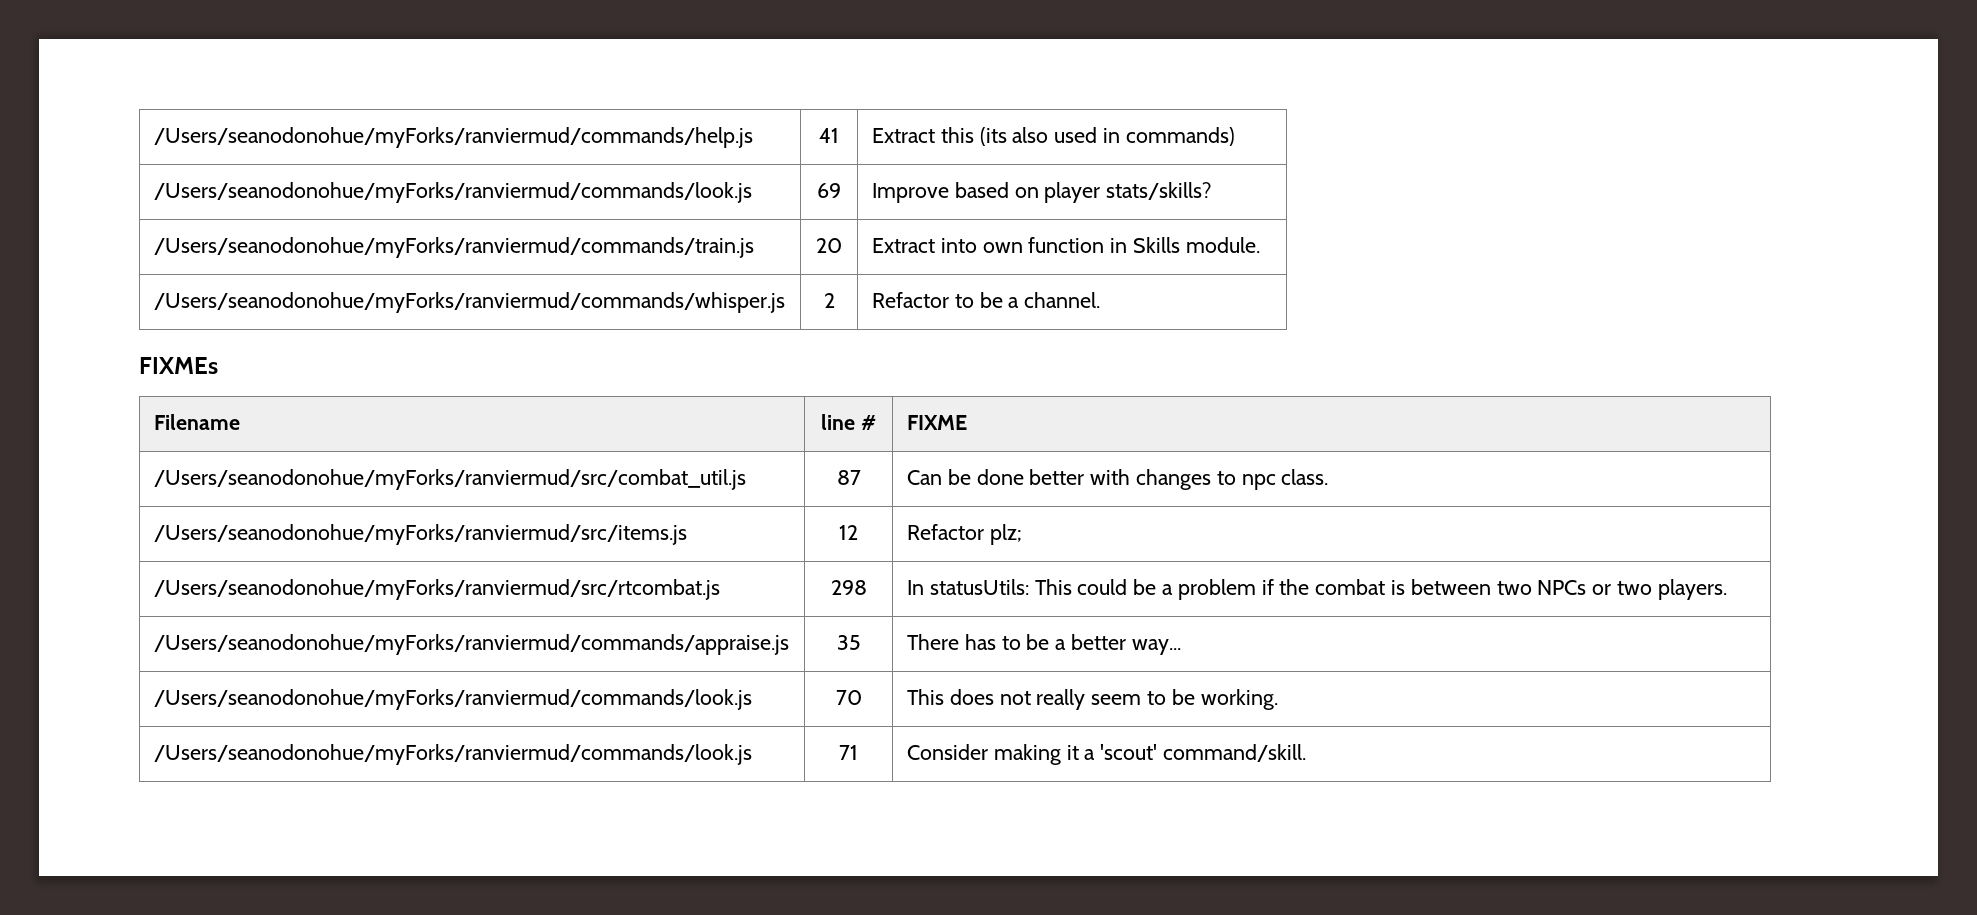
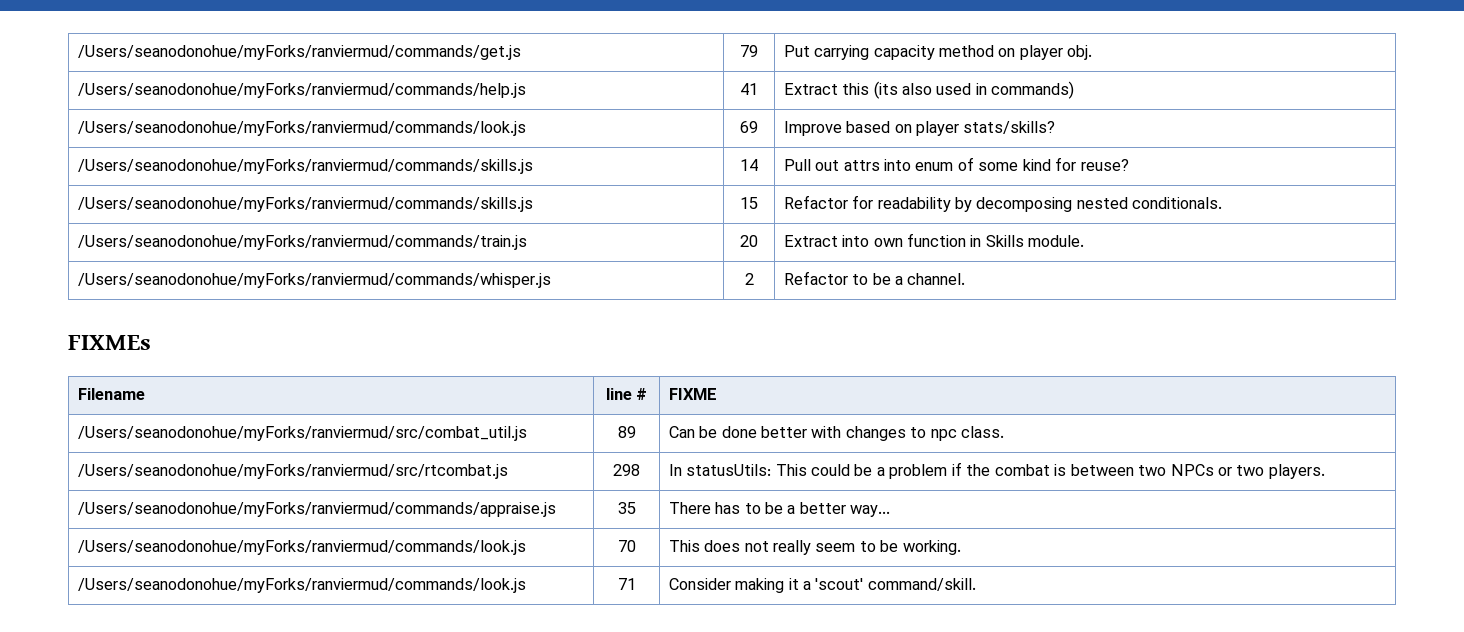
(153, 137) none -> [77,45,521,60] [740,45,758,57] [783,45,1093,60] /Users/seanodonohue/myForks/ranviermud/commands/get.js | 79 | Put carrying capacity method on player obj. //
(1212, 191) none -> [77,159,533,174] [740,159,758,171] [783,157,1129,171] [77,197,533,212] [740,197,758,209] [783,195,1223,212] // /Users/seanodonohue/myForks/ranviermud/commands/skills.js | 14 | Pull out attrs into enum of some kind for reuse? // /Users/seanodonohue/myForks/ranviermud/commands/skills.js | 15 | Refactor for readability by decomposing nested conditionals.
[836,470,861,485] 87 -> [617,426,636,438] 89
[153,524,687,545] [838,525,858,540] [906,524,1022,545] // /Users/seanodonohue/myForks/ranviermud/src/items.js | 12 | Refactor plz; -> (1005, 432) none

